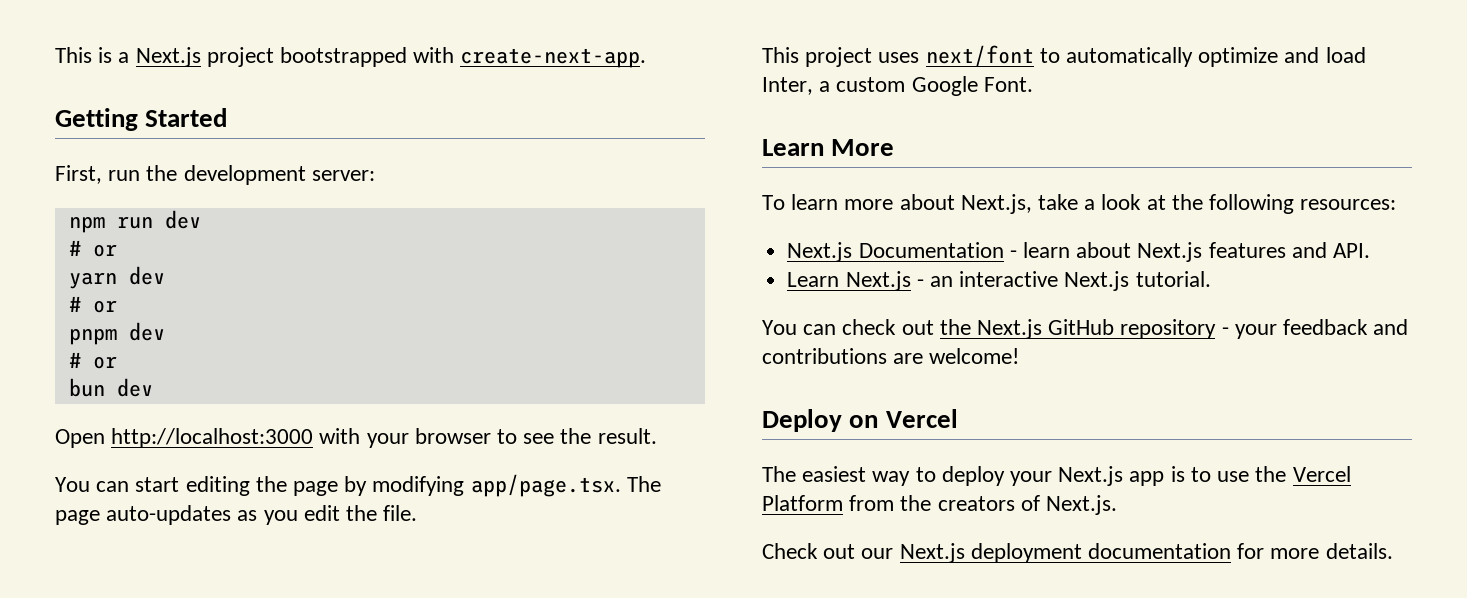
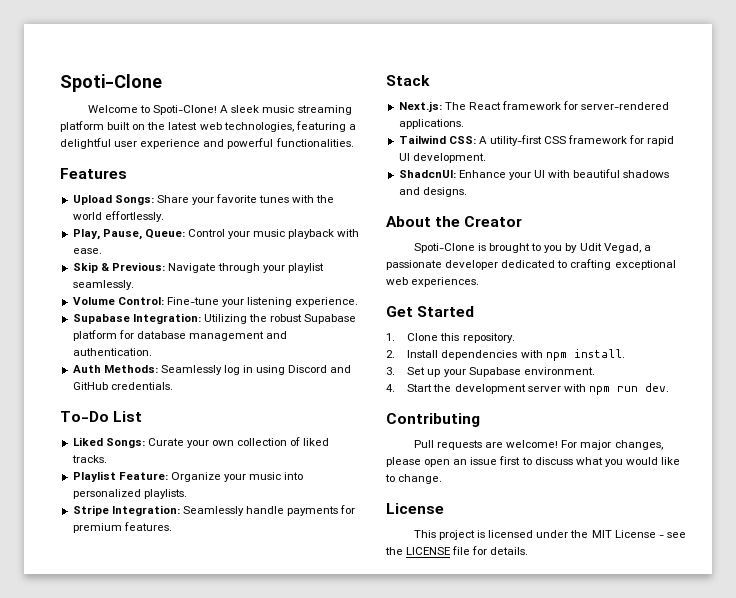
[55,47,647,68] [55,108,228,131] [55,165,375,185] [68,210,201,233] [68,240,117,257] [68,266,165,289] [68,296,117,313] [68,322,165,345] [68,352,117,369] [68,378,153,397] [55,428,657,448] [55,474,661,497] [55,505,418,525] [762,45,1366,67] [762,76,1033,96] [762,139,895,156] [762,194,1397,214] [787,242,1370,262] [787,271,1211,291] [762,319,1409,339] [762,348,1020,364] [762,409,958,432] [762,466,1351,486] [762,495,1118,515] [762,543,1320,563] This is a Next.js project bootstrapped with create-next-app. // Getting Started // First, run the development server: // npm run dev // # or // yarn dev // # or // pnpm dev // # or // bun dev // Open http://localhost:3000 with your browser to see the result. // You can start editing the page by modifying app/page.tsx. The page auto-updates as you edit the file. // This project uses next/font to automatically optimize and load Inter, a custom Google Font. // Learn More // To learn more about Next.js, take a look at the following resources: // Next.js Documentation - learn about Next.js features and API. // Learn Next.js - an interactive Next.js tutorial. // You can check out the Next.js GitHub repository - your feedback and contributions are welcome! // Deploy on Vercel // The easiest way to deploy your Next.js app is to use the Vercel Platform from the creators of Next.js. // Check out our Next.js deployment documentation for more -> [60,74,162,92] [87,105,352,115] [60,121,356,132] [60,138,354,149] [60,168,127,179] [72,194,335,205] [72,211,164,222] [72,229,360,240] [72,248,102,254] [72,262,325,273] [72,280,134,290] [72,297,359,307] [72,313,357,324] [72,330,288,341] [72,348,152,356] [72,365,352,375] [72,382,173,390] [60,411,143,422] [72,437,330,448] [71,455,107,463] [72,471,304,482] [72,489,187,499] [72,505,356,516] [72,522,172,533] [386,75,430,86] [398,101,670,112] [398,119,464,129] [398,135,675,146] [398,153,486,163] [398,169,670,180] [398,187,467,197] [386,216,523,227] [413,243,651,253] [386,259,676,270] [386,277,480,287] [386,306,475,317] [386,333,515,343] [386,349,625,361] [386,367,595,377] [386,383,669,395] [386,413,480,427] [413,440,663,450] [386,456,681,467] [385,474,443,484] [386,503,444,514] [413,530,686,540] [385,546,488,555] Spoti-Clone // Welcome to Spoti-Clone! A sleek music streaming platform built on the latest web technologies, featuring a delightful user experience and powerful functionalities. // Features // Upload Songs: Share your favorite tunes with the world effortlessly. // Play, Pause, Queue: Control your music playback with ease. // Skip & Previous: Navigate through your playlist seamlessly. // Volume Control: Fine-tune your listening experience. // Supabase Integration: Utilizing the robust Supabase platform for database management and authentication. // Auth Methods: Seamlessly log in using Discord and GitHub credentials. // To-Do List // Liked Songs: Curate your own collection of liked tracks. // Playlist Feature: Organize your music into personalized playlists. // Stripe Integration: Seamlessly handle payments for premium features. // Stack // Next.js: The React framework for server-rendered applications. // Tailwind CSS: A utility-first CSS framework for rapid UI development. // ShadcnUI: Enhance your UI with beautiful shadows and designs. // About the Creator // Spoti-Clone is brought to you by Udit Vegad, a passionate developer dedicated to crafting exceptional web experiences. // Get Started // 1. Clone this repository. // 2. Install dependencies with npm install. // 3. Set up your Supabase environment. // 4. Start the development server with npm run dev. // Contributing // Pull requests are welcome! For major changes, please open an issue first to discuss what you would like to change. // License // This project is licensed under the MIT License - see the LICENSE file for

